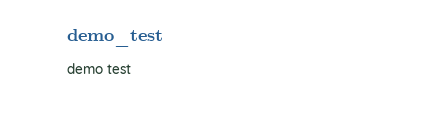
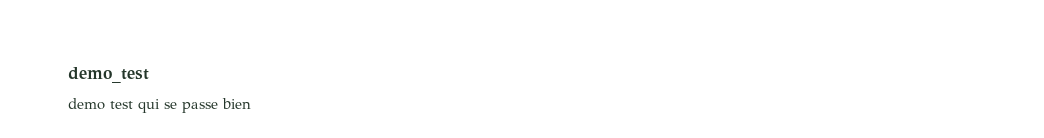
(131, 69) none -> [138,98,251,113] qui se passe bien

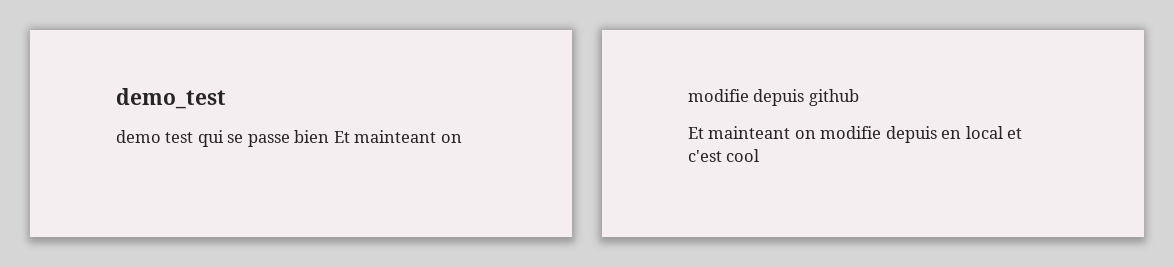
(251, 103) none -> [333,130,462,143] [688,89,859,106] [688,126,1023,143] [688,149,760,162] Et mainteant on modifie depuis github // Et mainteant on modifie depuis en local et c'est cool

